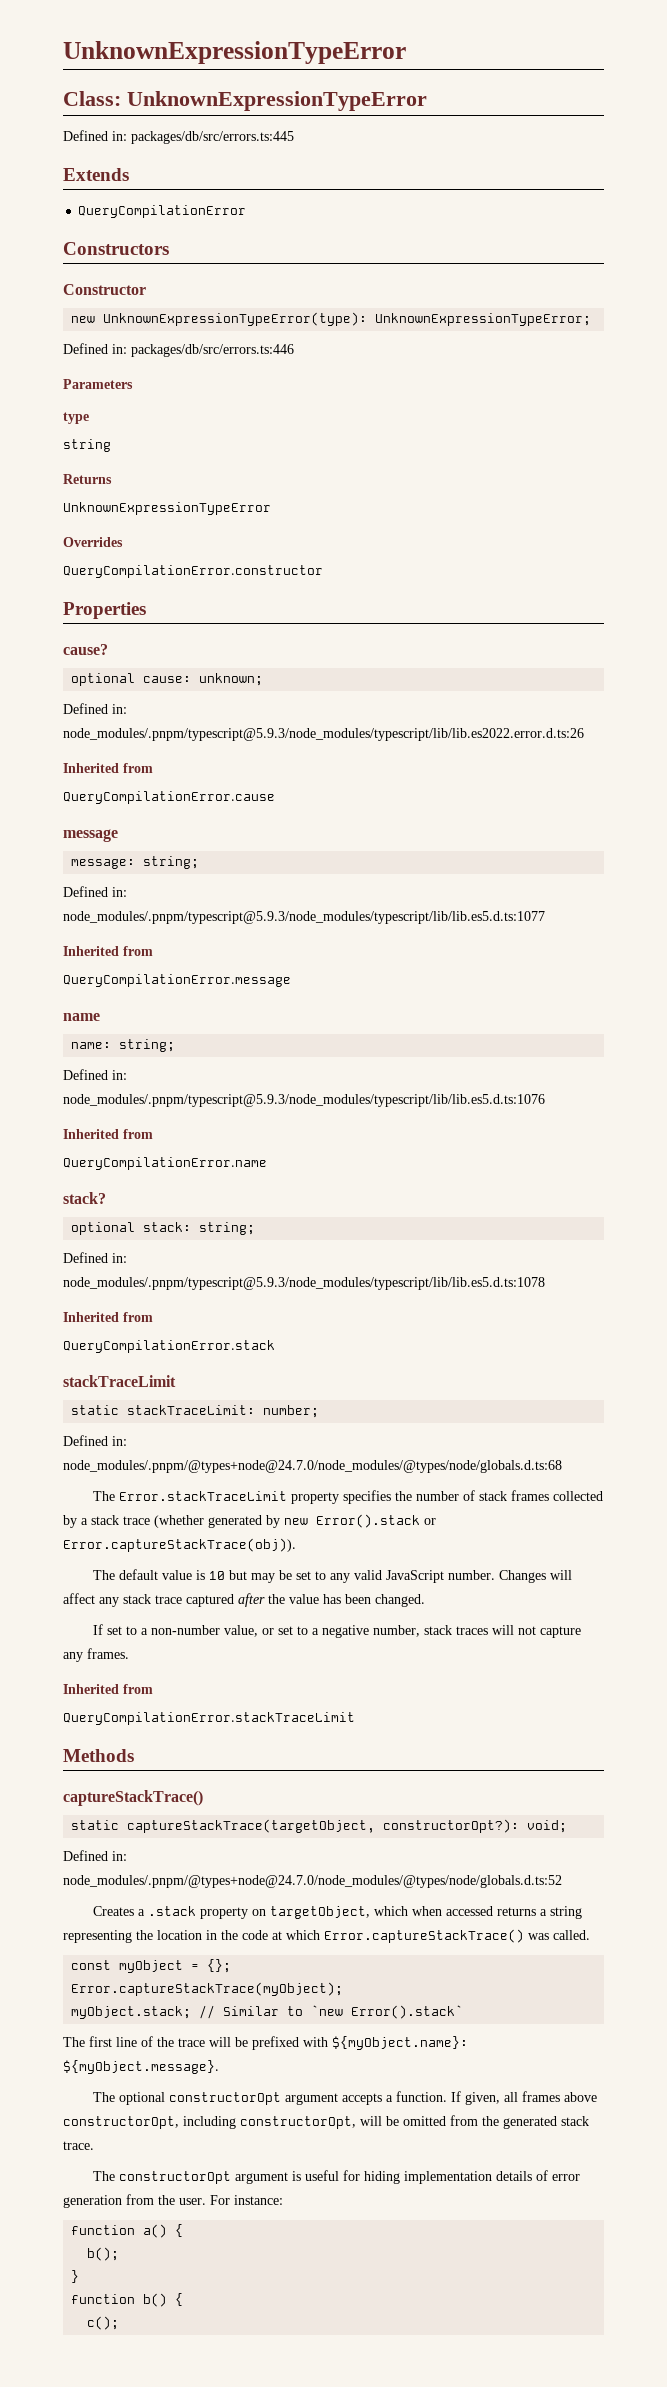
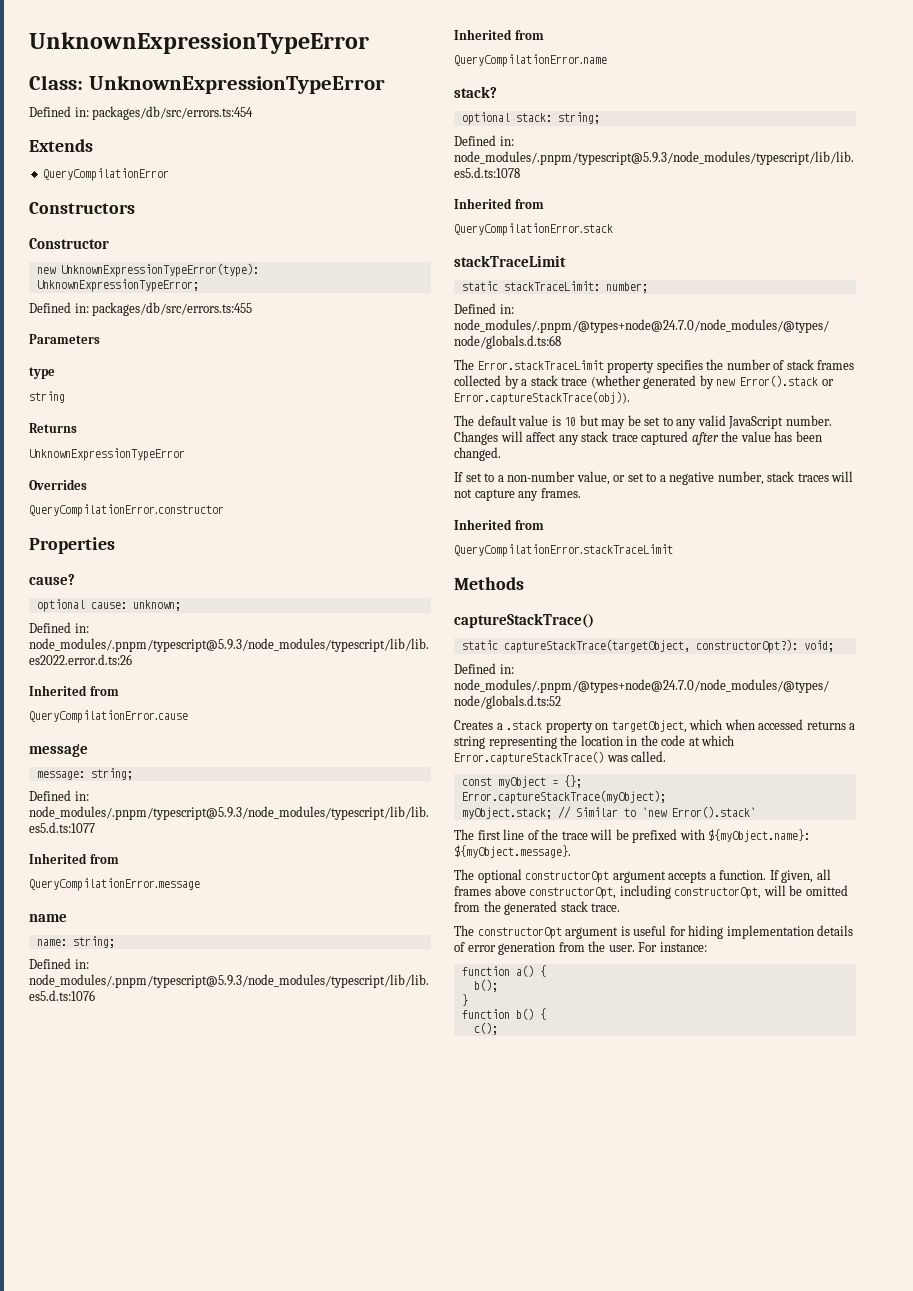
[131,131,294,144] packages/db/src/errors.ts:445 -> [92,106,254,120] packages/db/src/errors.ts:454
[131,344,294,357] packages/db/src/errors.ts:446 -> [92,302,253,316] packages/db/src/errors.ts:455

